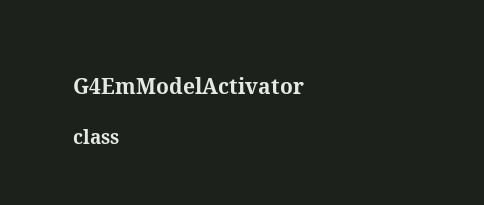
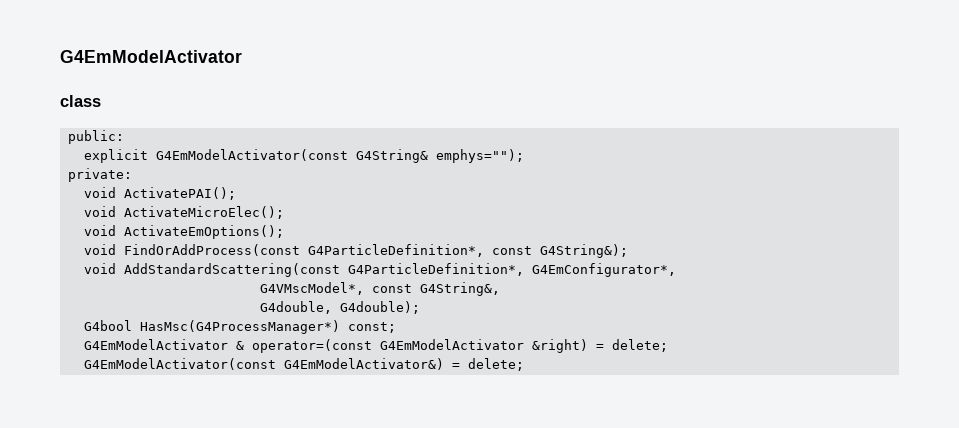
(119, 136) none -> [68,130,125,144] [84,149,525,163] [68,168,133,182] [84,187,237,200] [84,206,285,219] [84,225,285,239] [84,244,629,258] [84,263,677,277] [260,282,501,296] [260,301,421,314] [84,320,397,334] [84,339,669,353] [84,358,525,371] // public: // explicit G4EmModelActivator(const G4String& emphys=""); // private: // void ActivatePAI(); // void ActivateMicroElec(); // void ActivateEmOptions(); // void FindOrAddProcess(const G4ParticleDefinition*, const G4String&); // void AddStandardScattering(const G4ParticleDefinition*, G4EmConfigurator*, // G4VMscModel*, const G4String&, // G4double, G4double); // G4bool HasMsc(G4ProcessManager*) const; // G4EmModelActivator & operator=(const G4EmModelActivator &right) = delete; // G4EmModelActivator(const G4EmModelActivator&) = delete;

